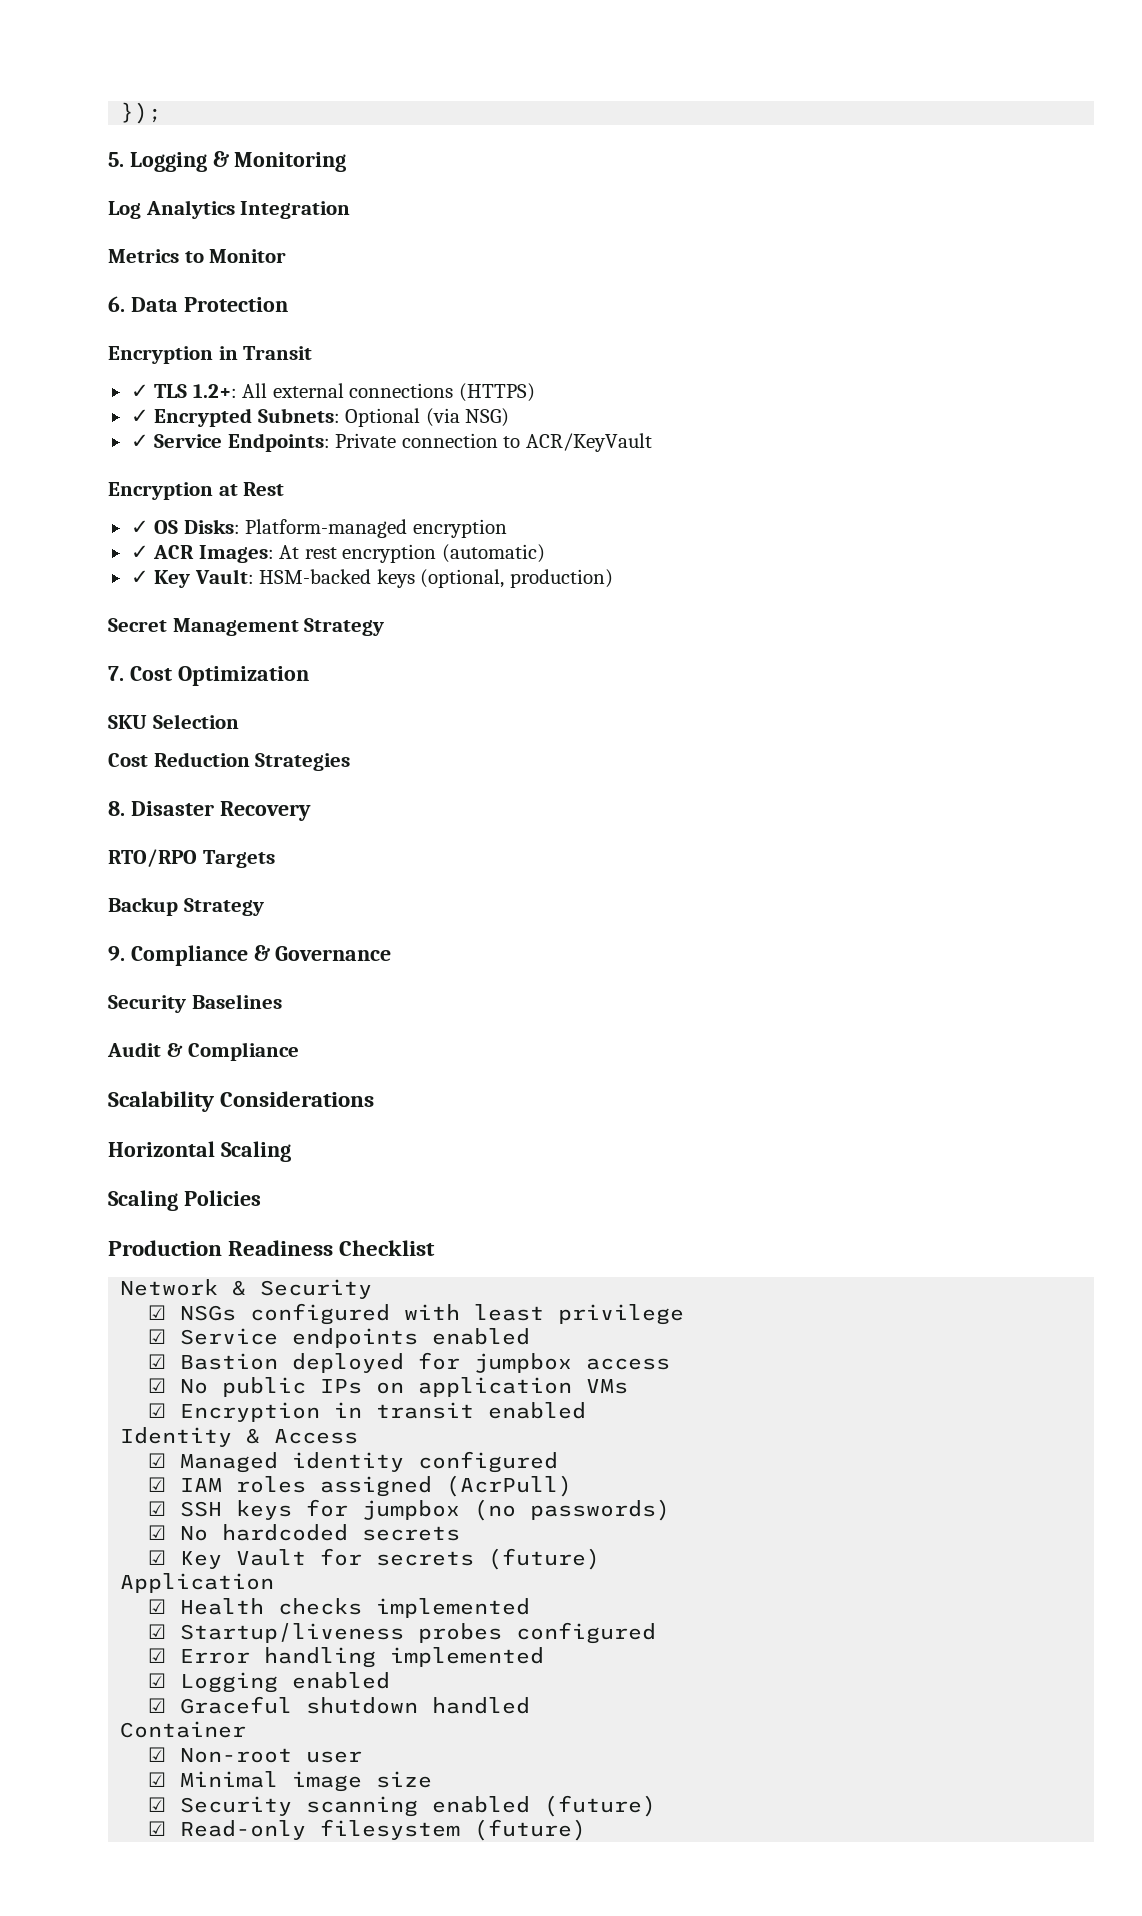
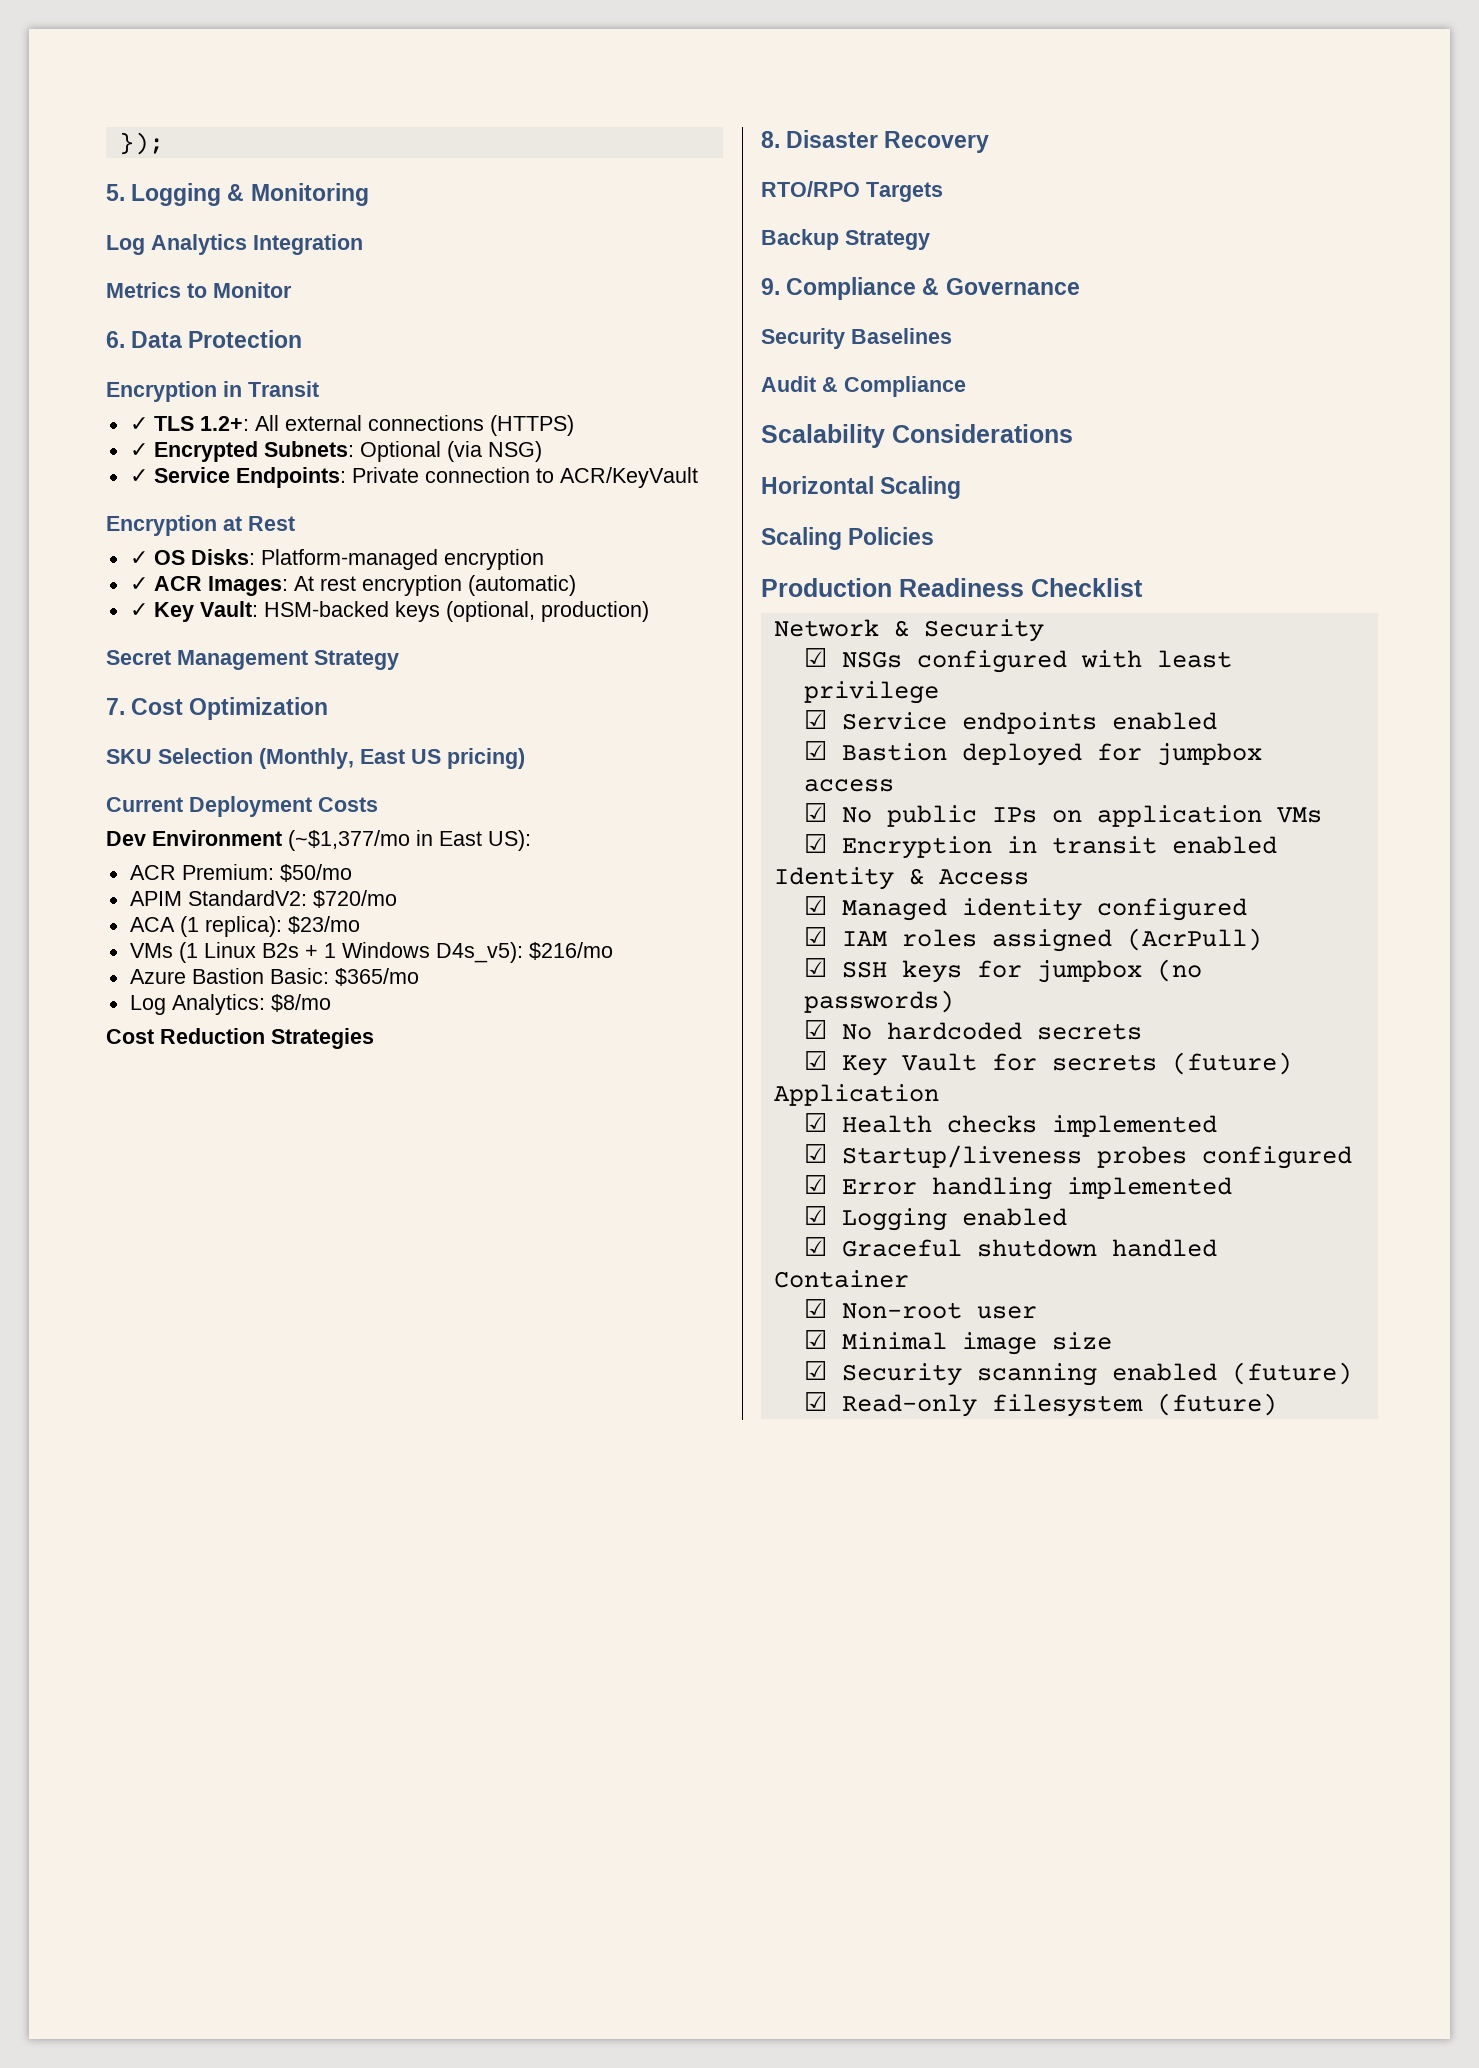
(239, 721) none -> [259,748,525,769] [106,796,378,817] [106,830,531,851] [129,864,352,882] [129,890,397,908] [129,916,360,937] [129,942,613,963] [129,968,419,986] [129,994,331,1015] (Monthly, East US pricing) // Current Deployment Costs // Dev Environment (~$1,377/mo in East US): // ACR Premium: $50/mo // APIM StandardV2: $720/mo // ACA (1 replica): $23/mo // VMs (1 Linux B2s + 1 Windows D4s_v5): $216/mo // Azure Bastion Basic: $365/mo // Log Analytics: $8/mo

